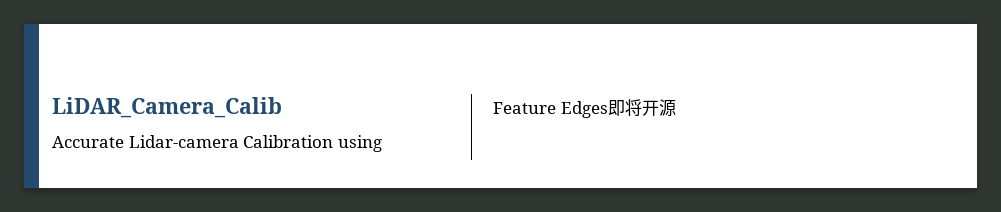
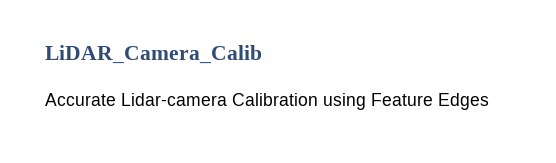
[607,99,676,117] 即将开源 -> (489, 101) none

